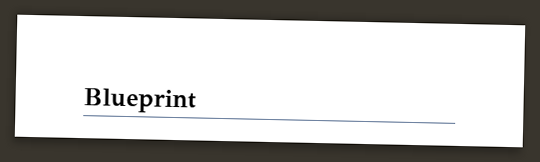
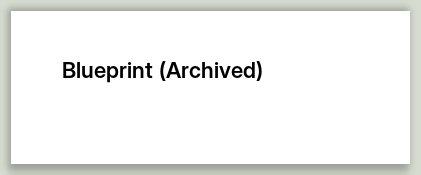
(197, 101) none -> [158,61,263,81] (Archived)

